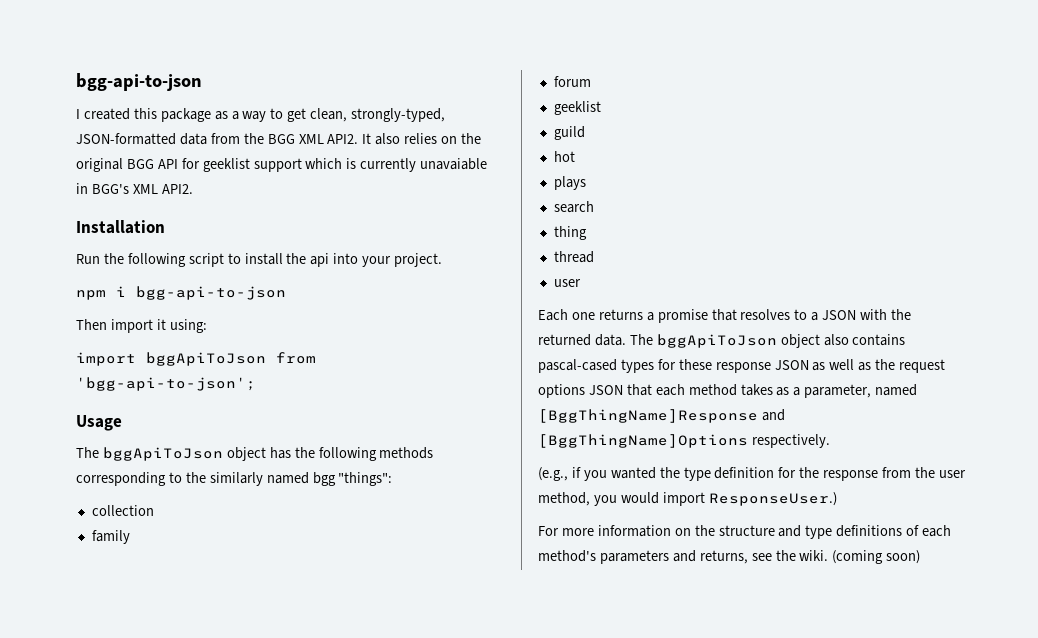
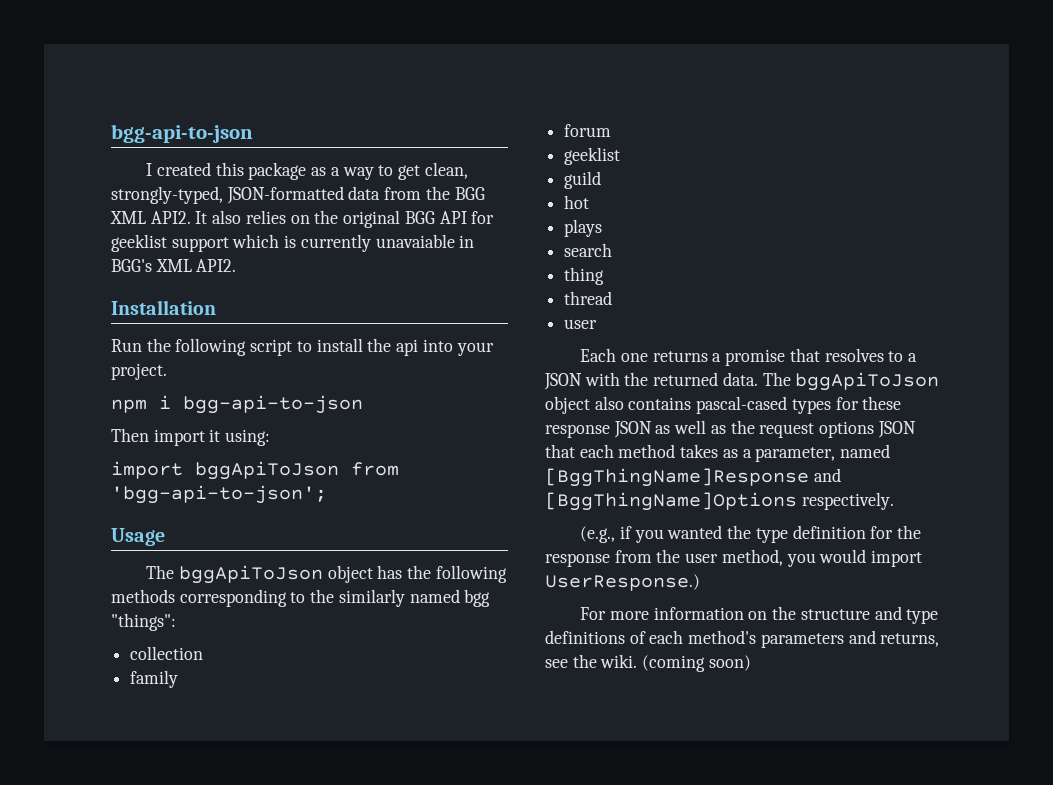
[708,492,837,506] ResponseUser.) -> [545,574,700,591] UserResponse.)

